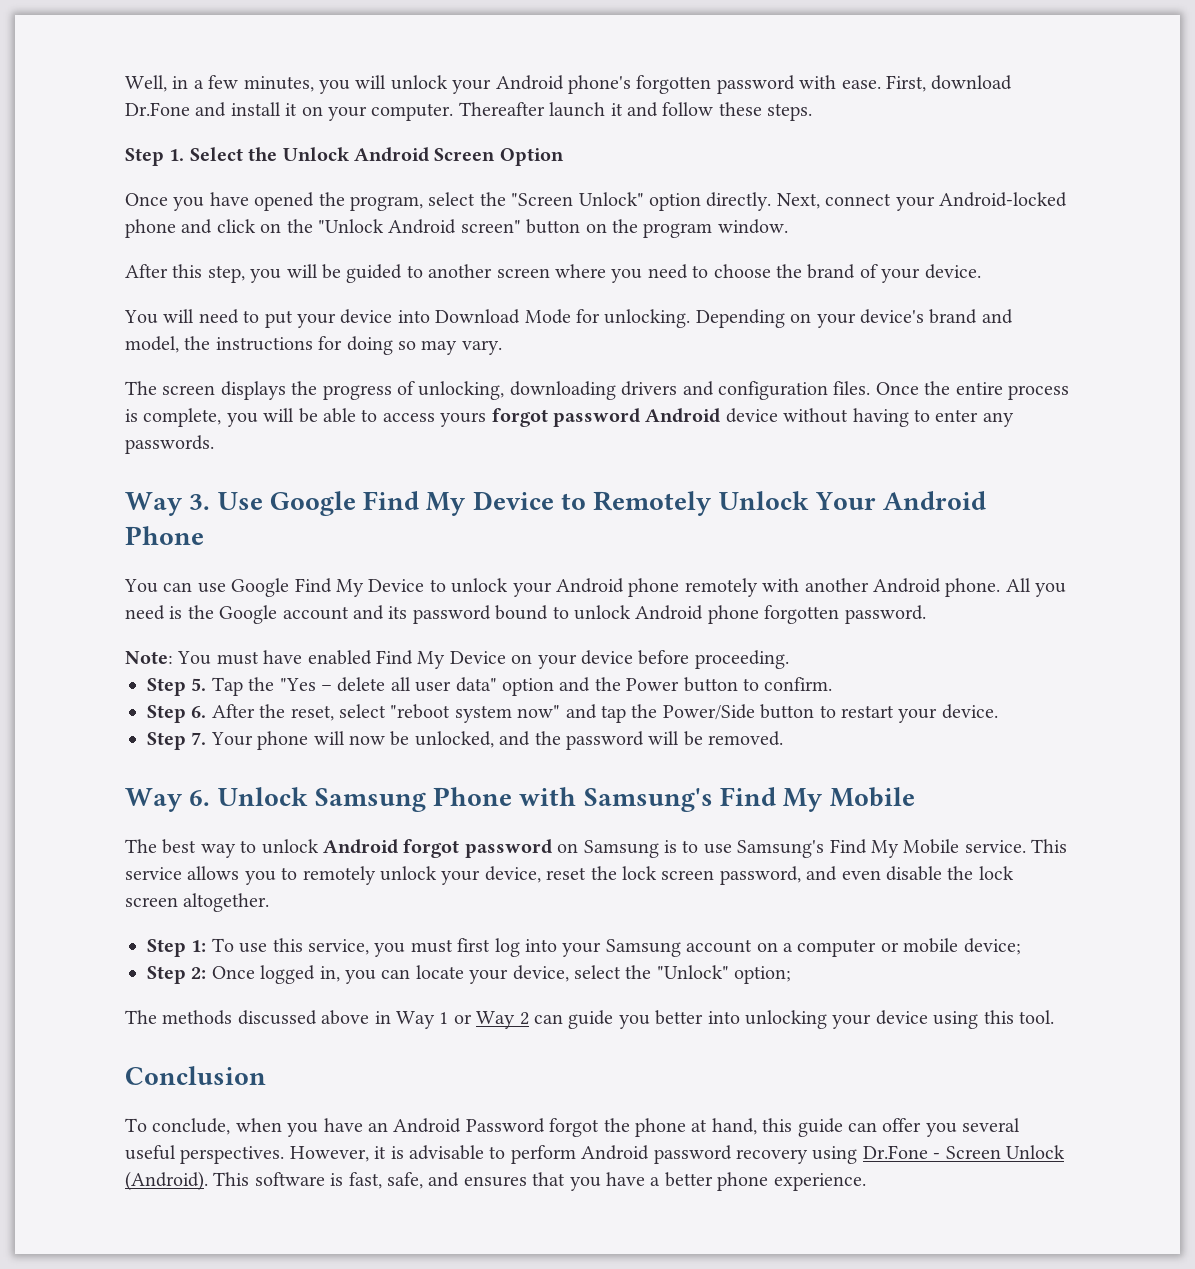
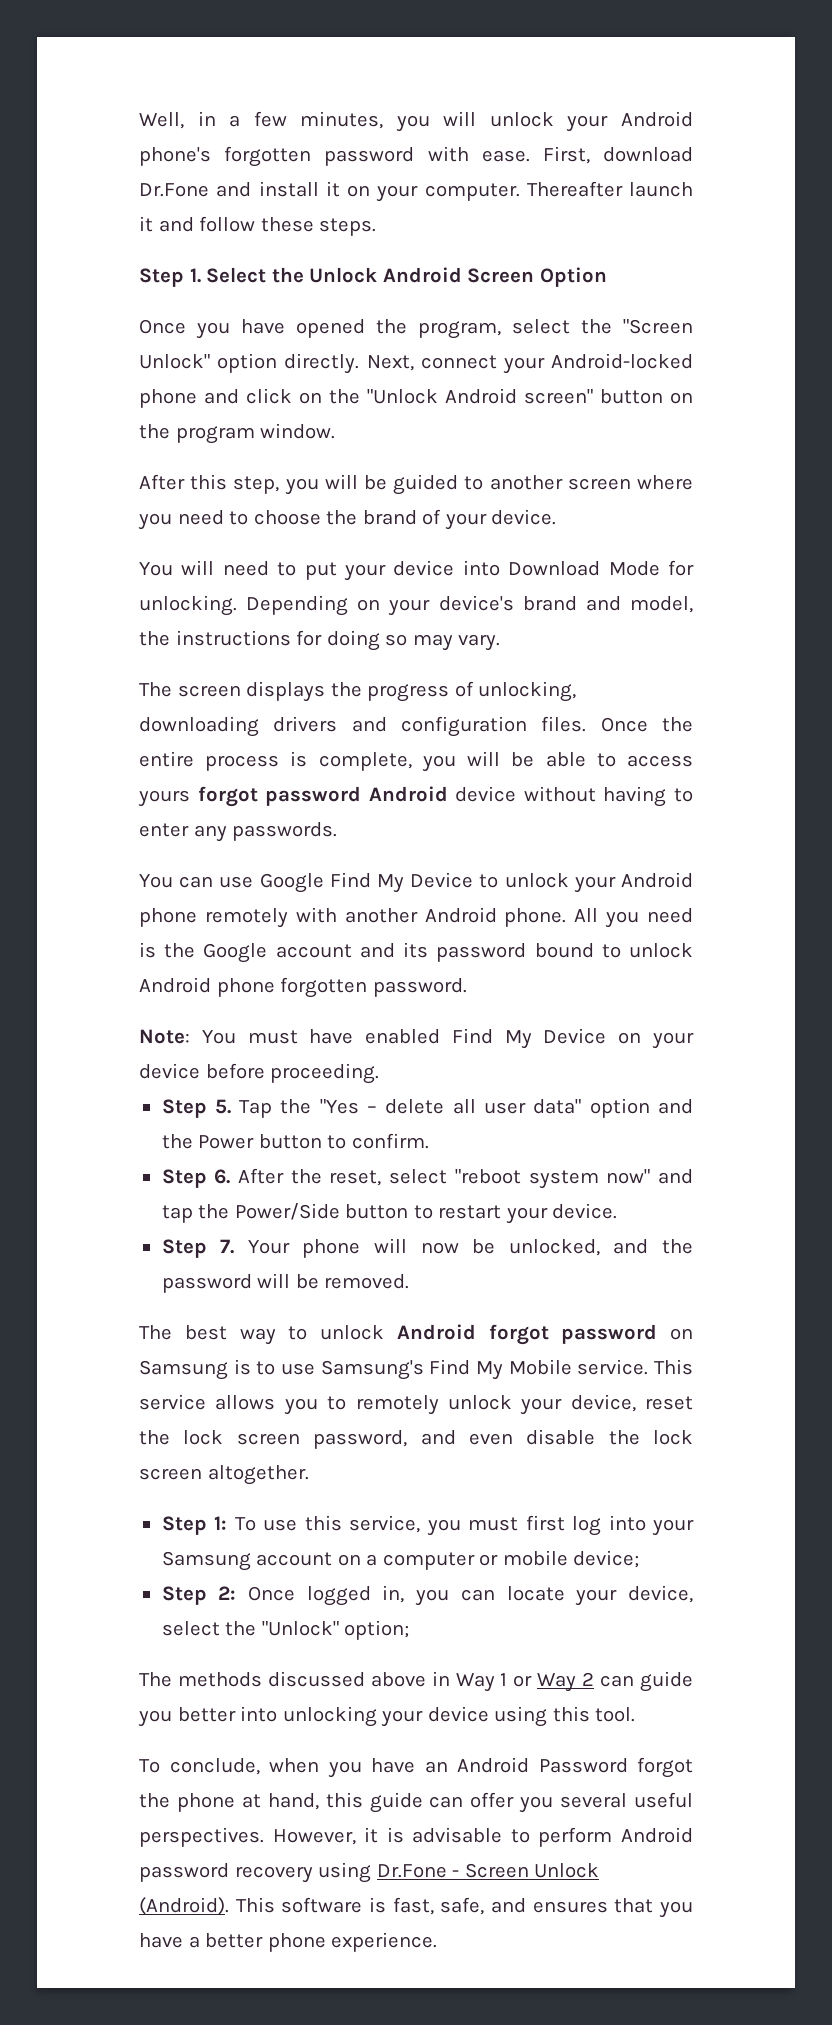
[125,491,987,516] [125,526,204,545] // Way 3. Use Google Find My Device to Remotely Unlock Your Android Phone -> (338, 831) none
[125,787,915,812] // Way 6. Unlock Samsung Phone with Samsung's Find My Mobile -> (410, 1281) none
[125,1066,266,1085] // Conclusion -> (636, 1714) none

